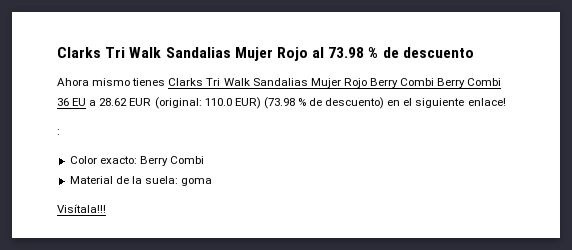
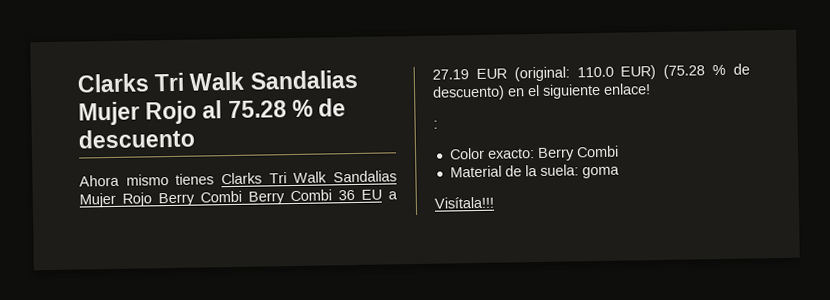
[328,47,365,58] 73.98 -> [227,100,287,119] 75.28
[99,98,128,106] 28.62 -> [432,69,469,80] 27.19
[263,97,295,109] (73.98 -> [663,64,706,79] (75.28

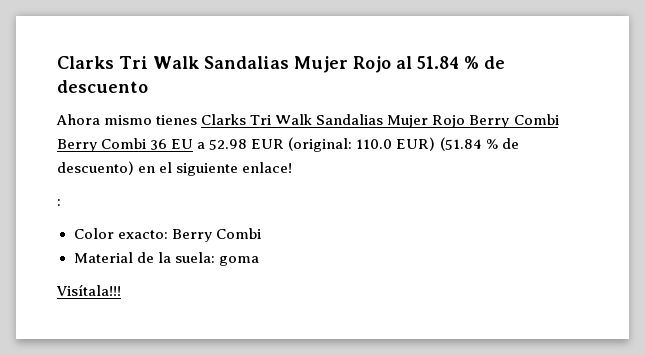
[227,100,287,119] 75.28 -> [416,56,459,69] 51.84
[432,69,469,80] 27.19 -> [209,139,248,150] 52.98
[663,64,706,79] (75.28 -> [439,137,482,151] (51.84

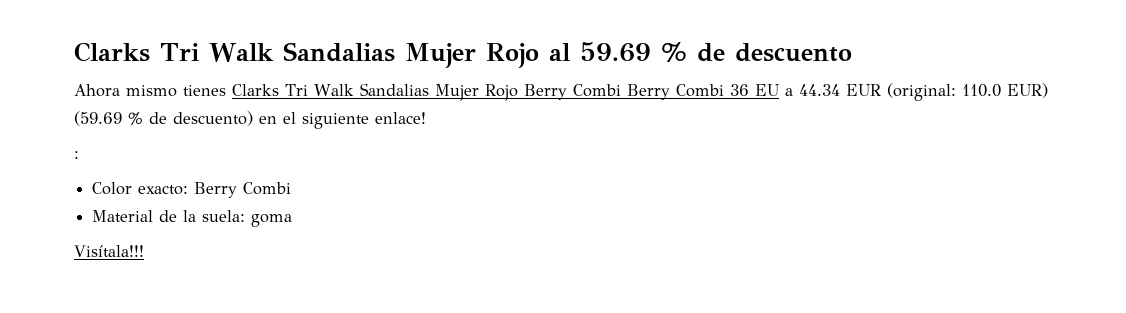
[416,56,459,69] 51.84 -> [579,42,651,62] 59.69
[209,139,248,150] 52.98 -> [798,84,840,96] 44.34
[439,137,482,151] (51.84 -> [74,111,122,126] (59.69

